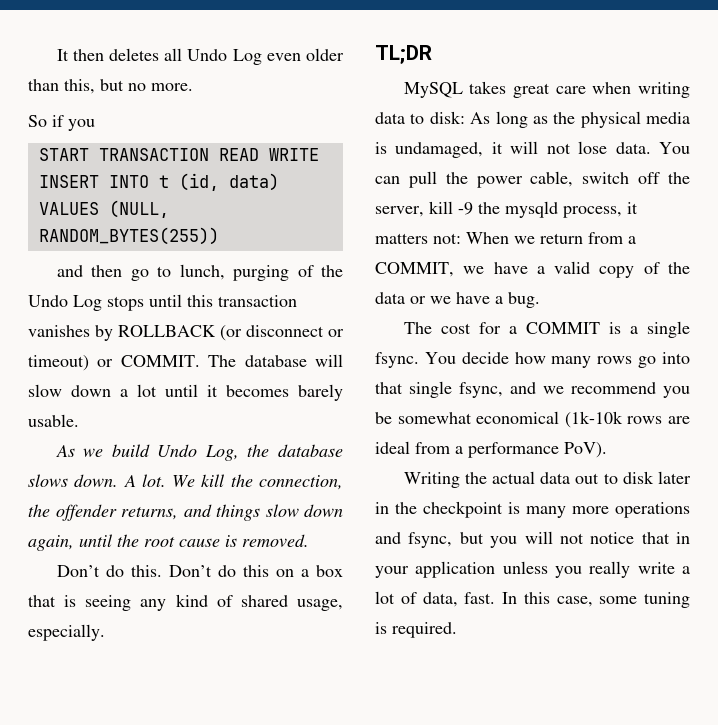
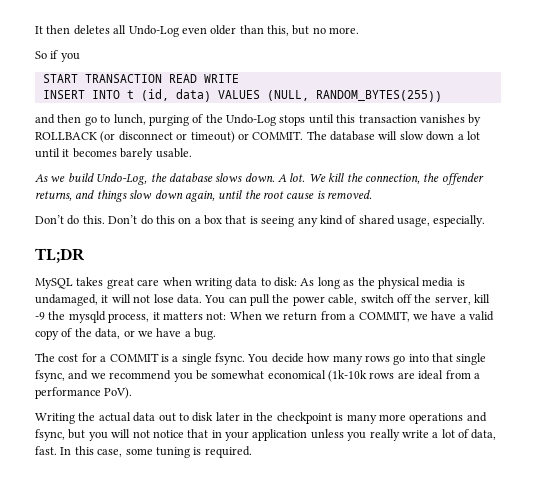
[187,49,262,65] Undo Log -> [128,25,179,37] Undo-Log
[28,295,102,311] Undo Log -> [226,114,276,126] Undo-Log
[157,444,239,461] Undo Log, -> [96,173,148,185] Undo-Log,
[375,292,405,304] data -> [95,328,121,339] data,

